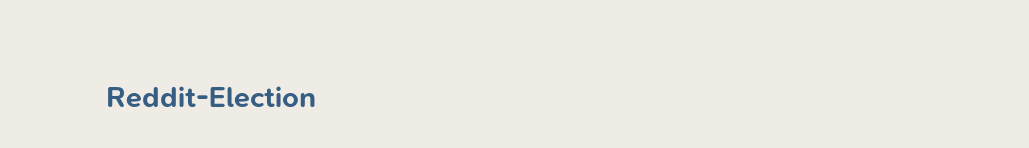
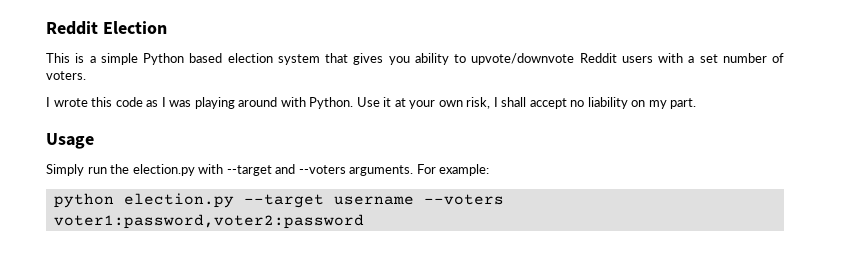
[106,86,316,108] Reddit-Election -> [46,21,167,35] [46,53,784,65] [46,71,86,80] [46,97,697,109] [46,133,94,149] [46,164,490,176] [53,193,504,208] [53,214,364,229] Reddit Election // This is a simple Python based election system that gives you ability to upvote/downvote Reddit users with a set number of voters. // I wrote this code as I was playing around with Python. Use it at your own risk, I shall accept no liability on my part. // Usage // Simply run the election.py with --target and --voters arguments. For example: // python election.py --target username --voters voter1:password,voter2:password

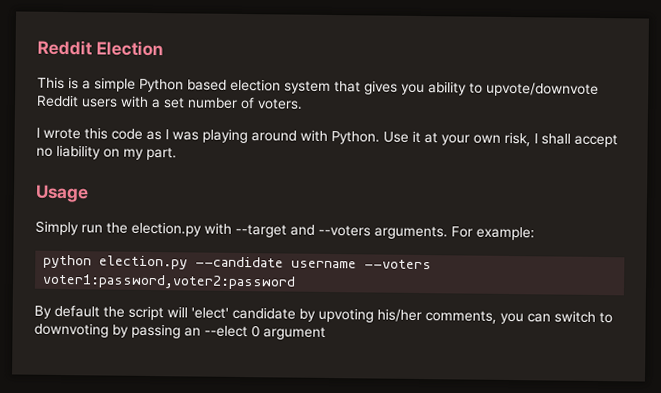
[243,194,324,208] --target -> [195,256,285,268] --candidate
(364, 221) none -> [34,304,613,325] [34,322,326,340] // By default the script will 'elect' candidate by upvoting his/her comments, you can switch to downvoting by passing an --elect 0 argument

